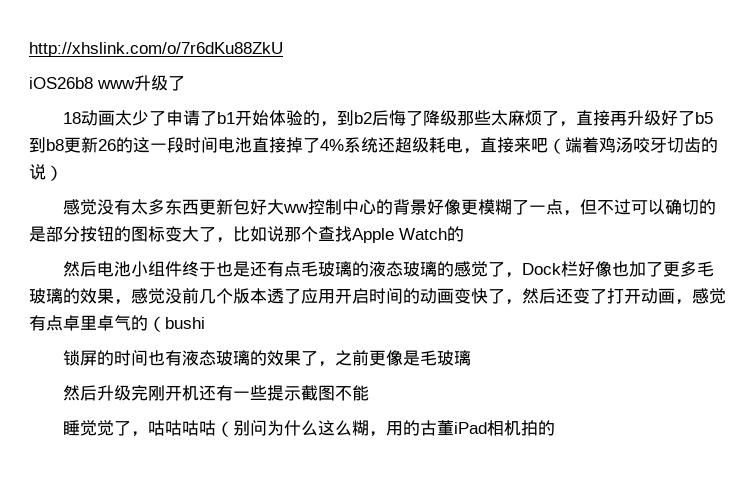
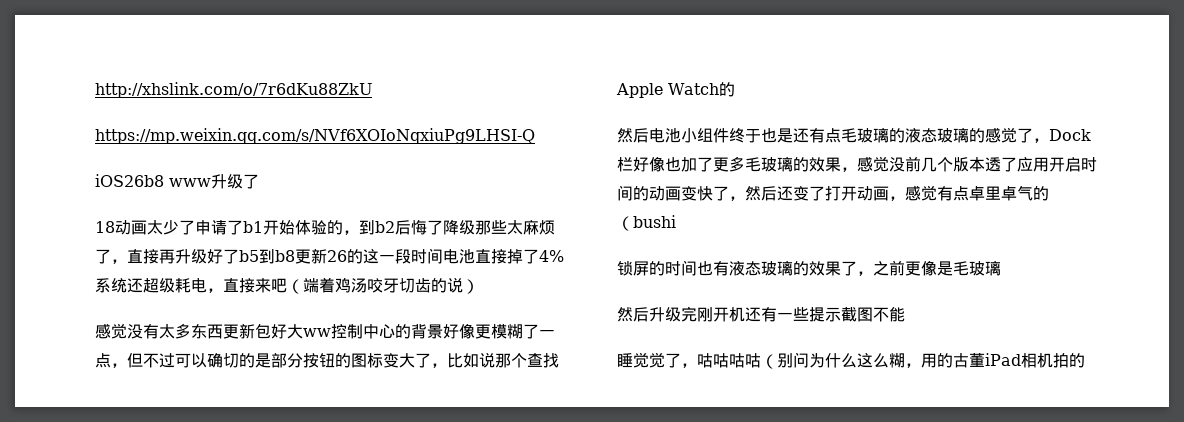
(283, 49) none -> [95,128,535,144] // https://mp.weixin.qq.com/s/NVf6XOIoNqxiuPg9LHSI-Q

